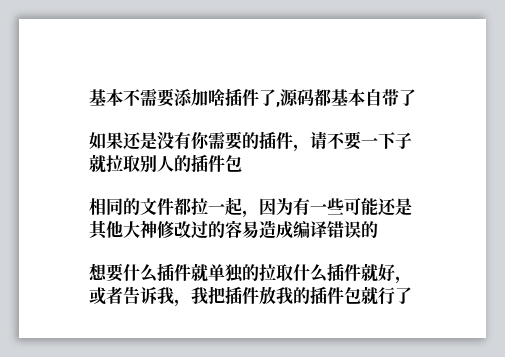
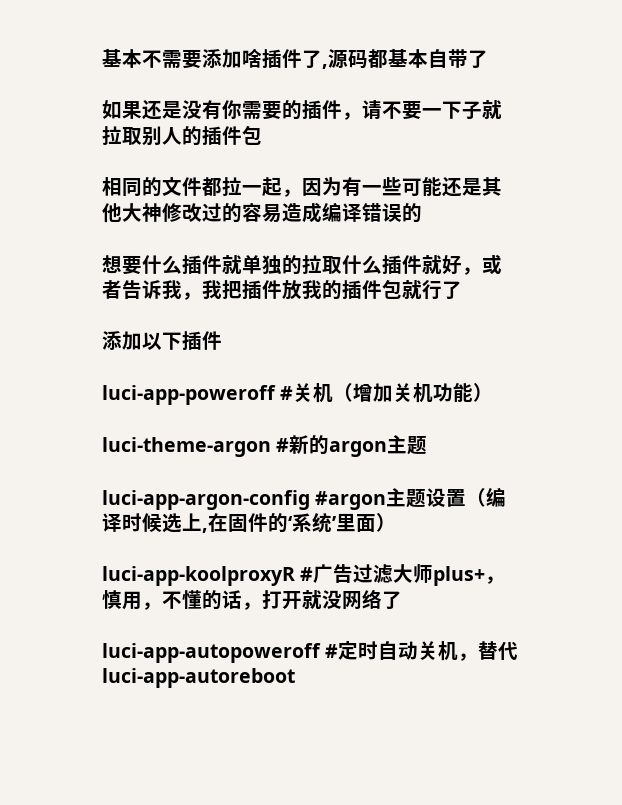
(412, 295) none -> [102,331,222,350] [102,383,494,405] [102,435,428,457] [102,487,507,510] [102,512,396,533] [102,564,506,586] [102,589,402,610] [102,641,519,663] [102,668,295,688] // 添加以下插件 // luci-app-poweroff #关机（增加关机功能） // luci-theme-argon #新的argon主题 // luci-app-argon-config #argon主题设置（编译时候选上,在固件的‘系统’里面） // luci-app-koolproxyR #广告过滤大师plus+，慎用，不懂的话，打开就没网络了 // luci-app-autopoweroff #定时自动关机，替代luci-app-autoreboot

